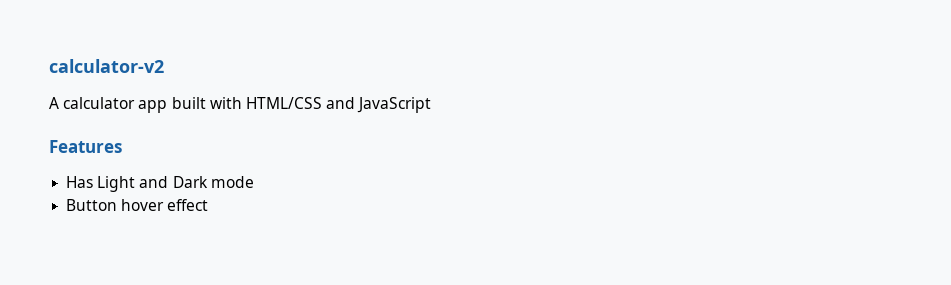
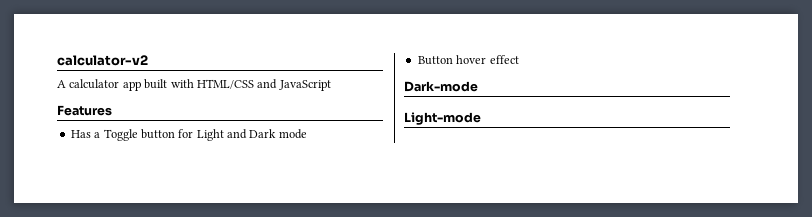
(94, 182) none -> [94,129,194,141] a Toggle button for
(209, 205) none -> [404,81,478,92] [404,112,481,125] // Dark-mode // Light-mode

